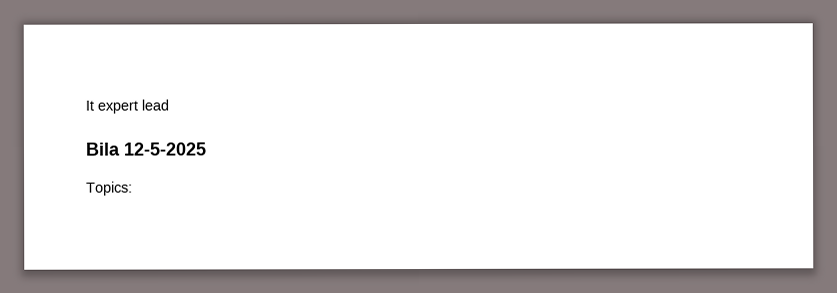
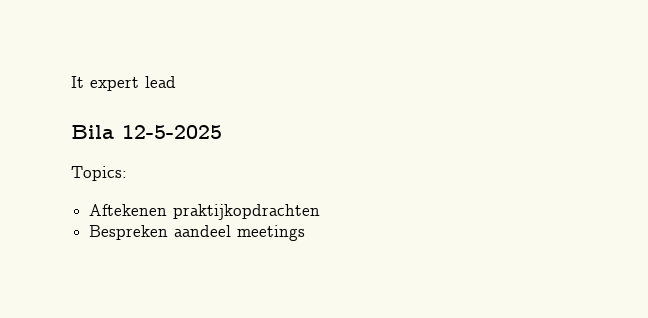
(133, 188) none -> [89,204,321,220] [89,225,306,241] // Aftekenen praktijkopdrachten // Bespreken aandeel meetings

